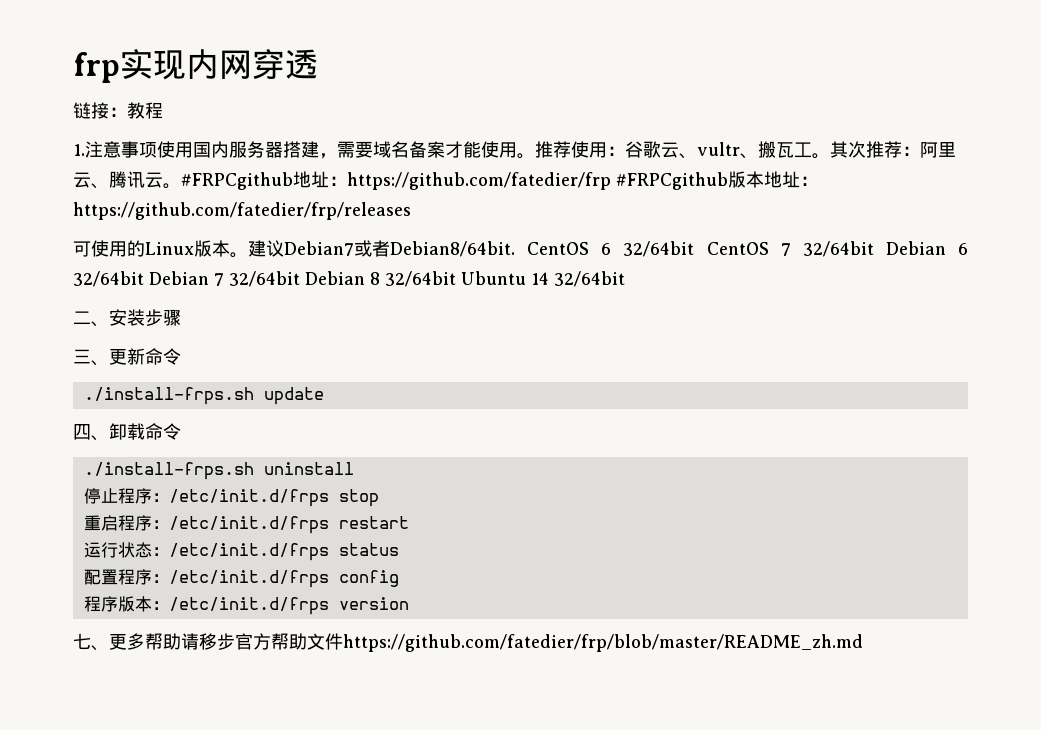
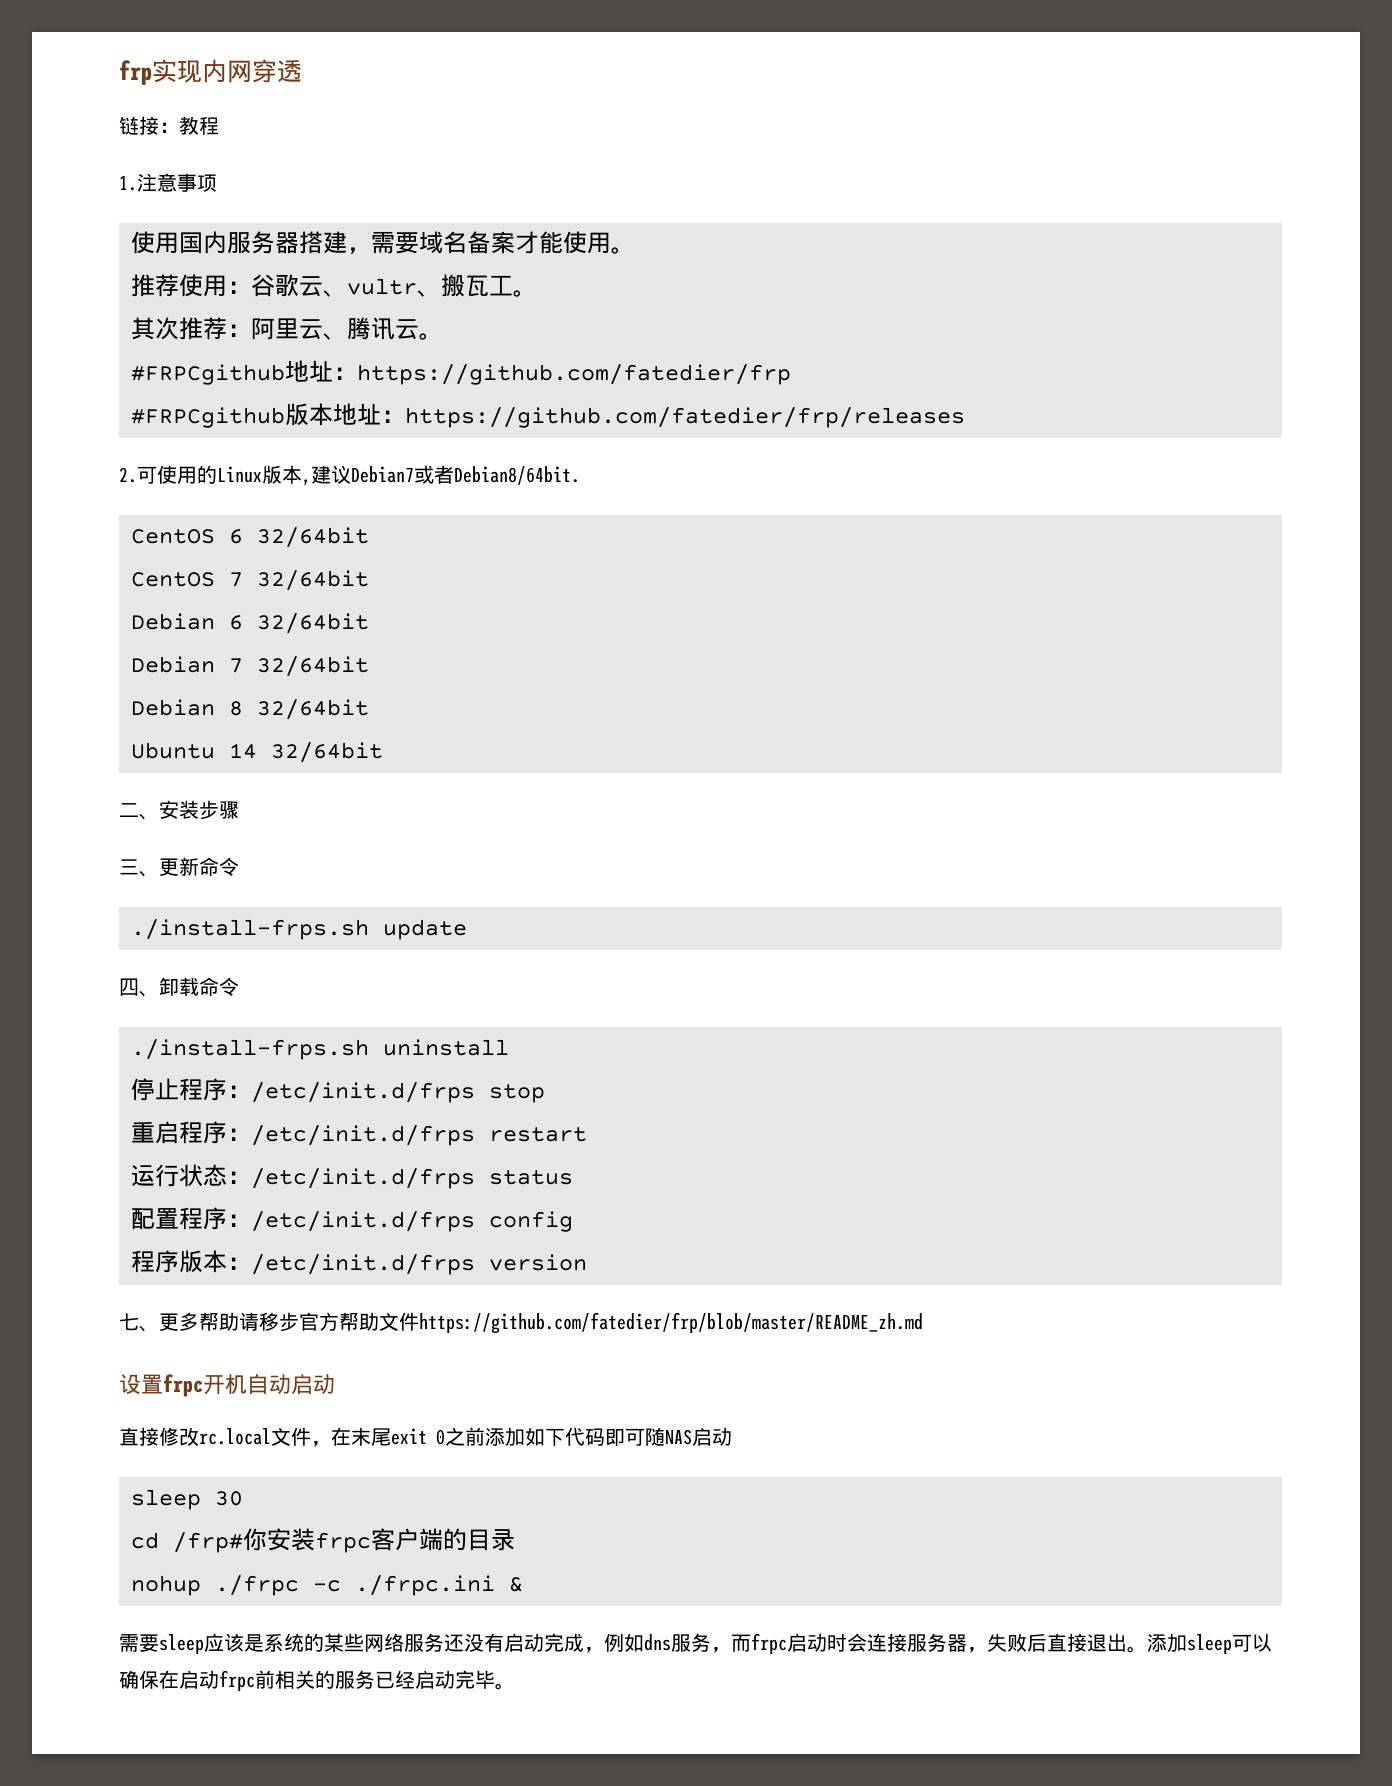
(157, 150) none -> (217, 183) //
(535, 156) none -> (635, 250) //
(830, 156) none -> (537, 293) //
(181, 186) none -> (443, 336) //
(611, 181) none -> (791, 374) //
(411, 211) none -> [119,467,137,483] 2.
[230,252,248,258] 。 -> [302,479,311,486] ,
(515, 249) none -> (580, 475) //
(695, 249) none -> (369, 537) //
(874, 249) none -> (369, 580) //
(144, 279) none -> (369, 623) //
(300, 279) none -> (369, 666) //
(456, 279) none -> (369, 709) //
(863, 643) none -> [119,1374,335,1397] [119,1427,732,1447] [131,1489,243,1510] [131,1528,515,1553] [131,1575,523,1596] [119,1633,1272,1654] [119,1670,515,1691] // 设置frpc开机自动启动 // 直接修改rc.local文件，在末尾exit 0之前添加如下代码即可随NAS启动 // sleep 30 // cd /frp#你安装frpc客户端的目录 // nohup ./frpc -c ./frpc.ini & // 需要sleep应该是系统的某些网络服务还没有启动完成，例如dns服务，而frpc启动时会连接服务器，失败后直接退出。添加sleep可以确保在启动frpc前相关的服务已经启动完毕。

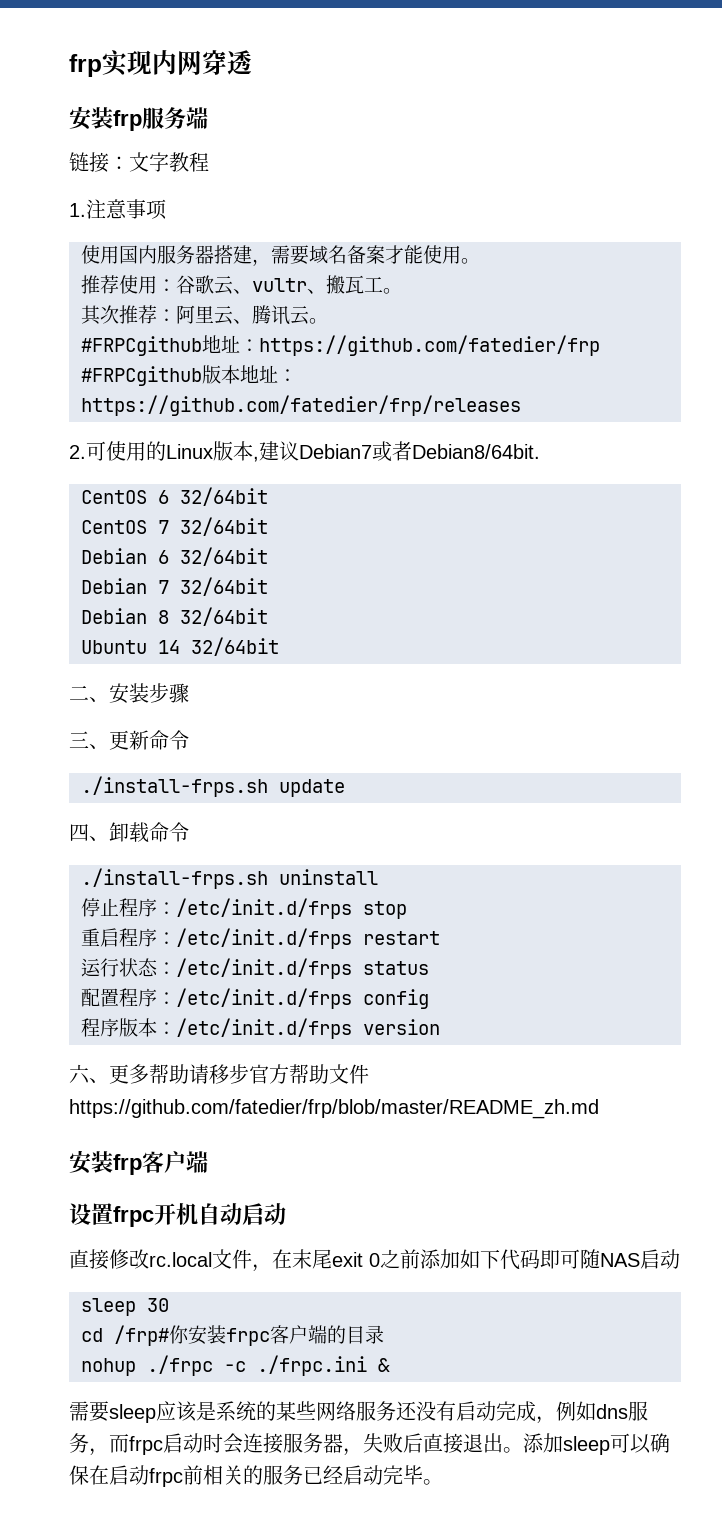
(302, 71) none -> [69,106,208,131] // 安装frp服务端
(179, 127) none -> [129,152,169,172] 文字
[119,1313,139,1331] 七 -> [69,1064,90,1084] 六
(923, 1323) none -> [69,1150,208,1175] // 安装frp客户端

